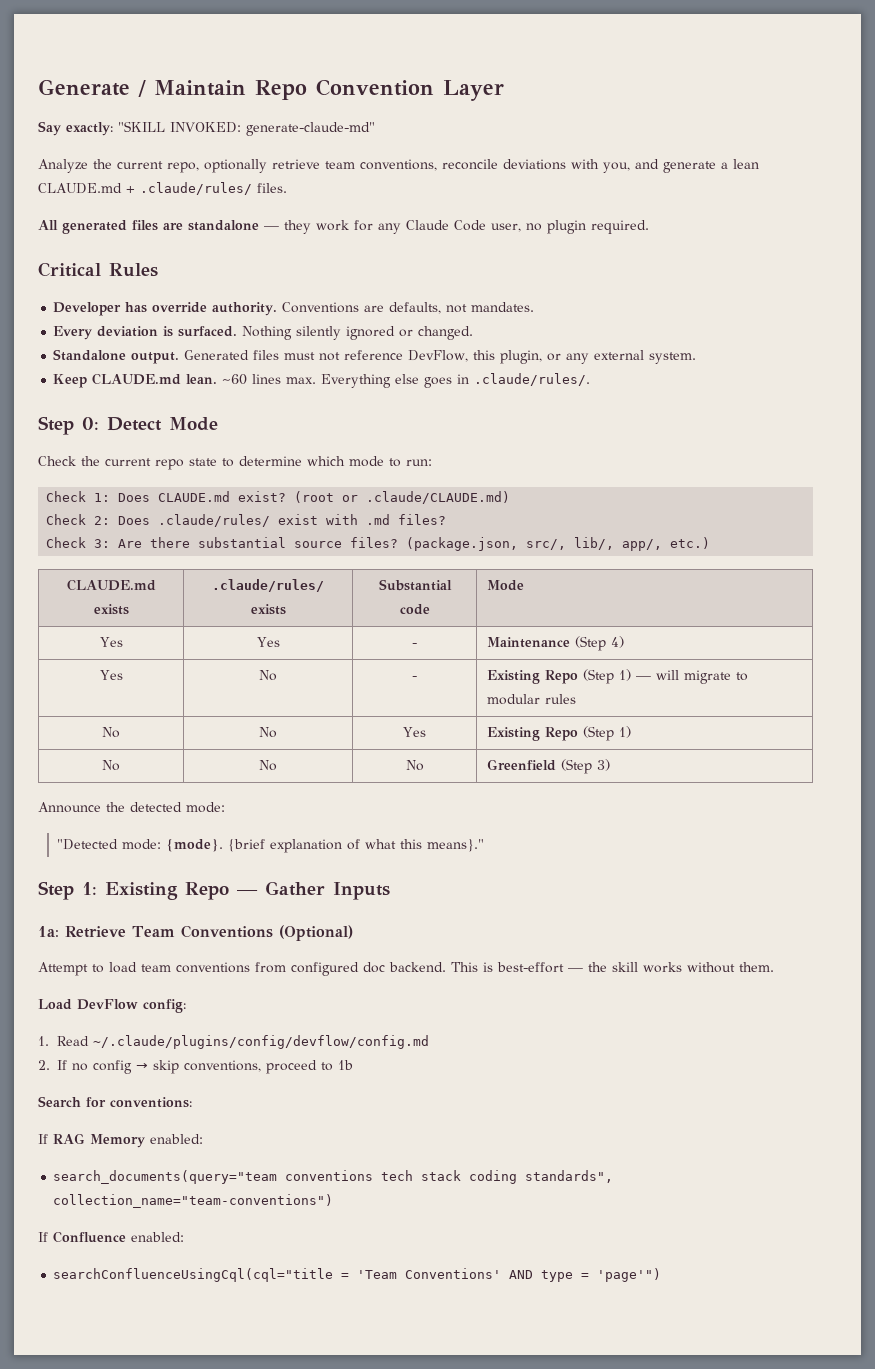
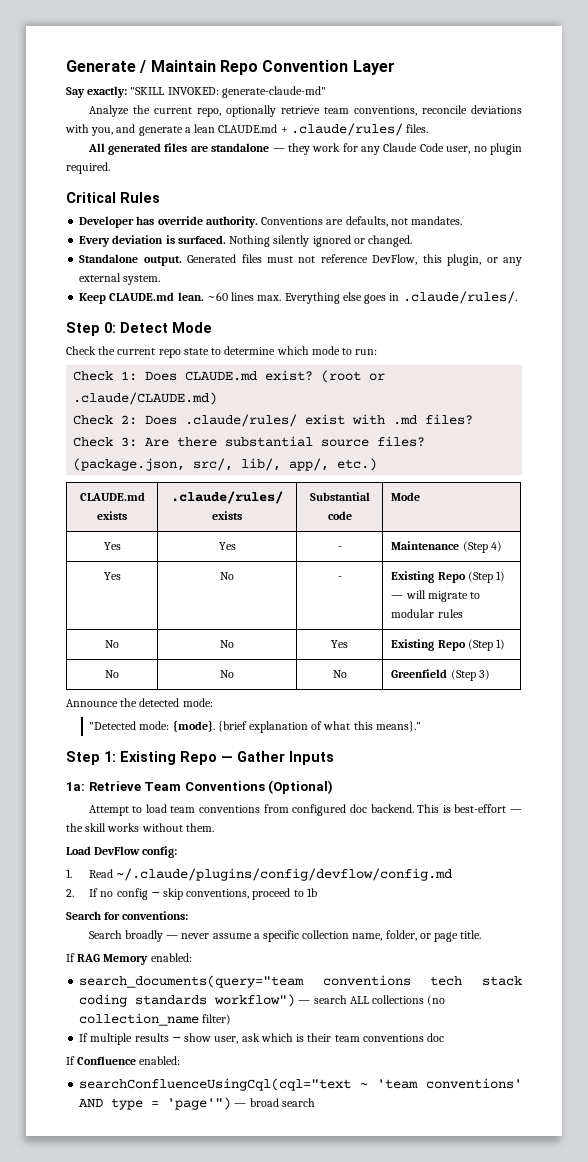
(192, 1102) none -> [88,930,482,942] // Search broadly — never assume a specific collection name, folder, or page title.
[525,1170,614,1183] [53,1194,334,1208] standards", collection_name="team-conventions") -> [135,994,446,1007] [79,1013,232,1026] [79,1033,445,1045] standards workflow") — search ALL collections (no collection_name filter) // If multiple results → show user, ask which is their team conventions doc
[53,1268,502,1282] searchConfluenceUsingCql(cql="title = 'Team Conventions' -> [79,1078,522,1091] searchConfluenceUsingCql(cql="text ~ 'team conventions'
(662, 1275) none -> [234,1098,315,1107] — broad search

